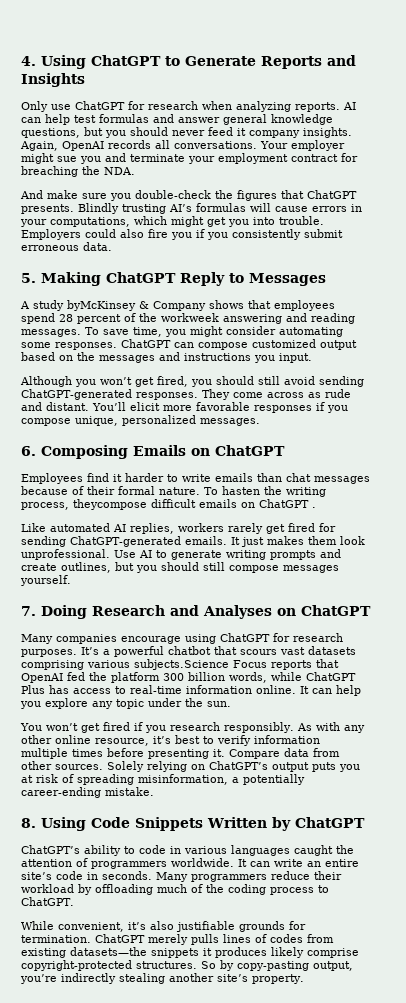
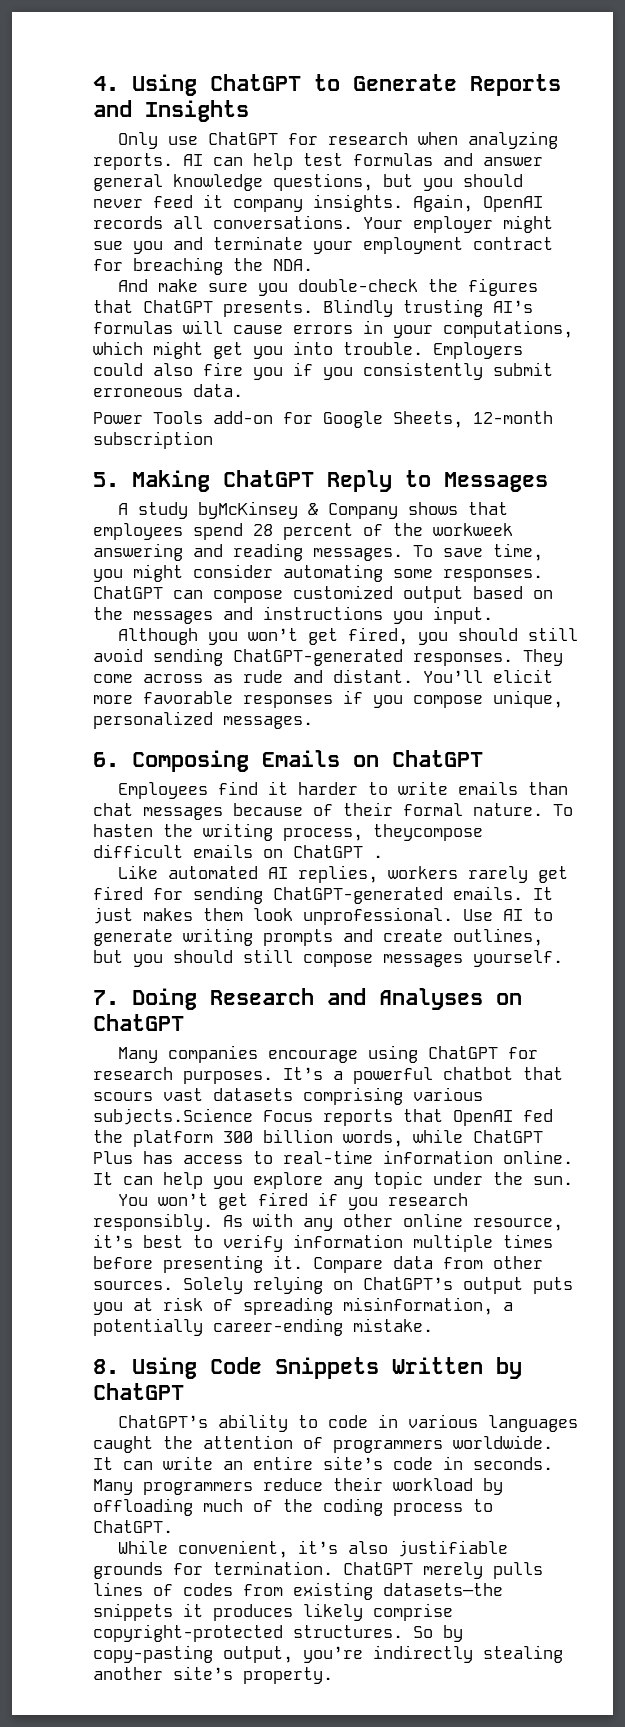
(112, 246) none -> [93,411,553,428] [93,431,213,449] // Power Tools add-on for Google Sheets, 12-month subscription

